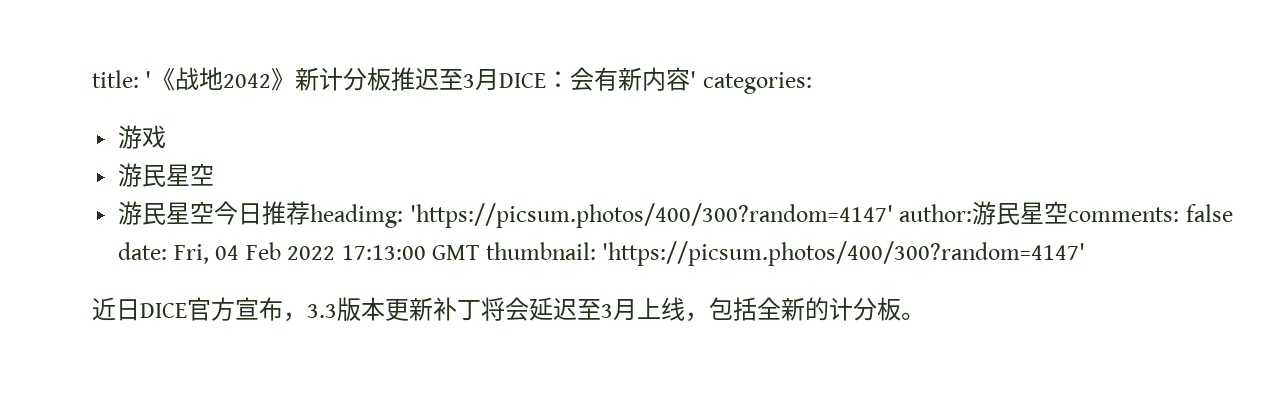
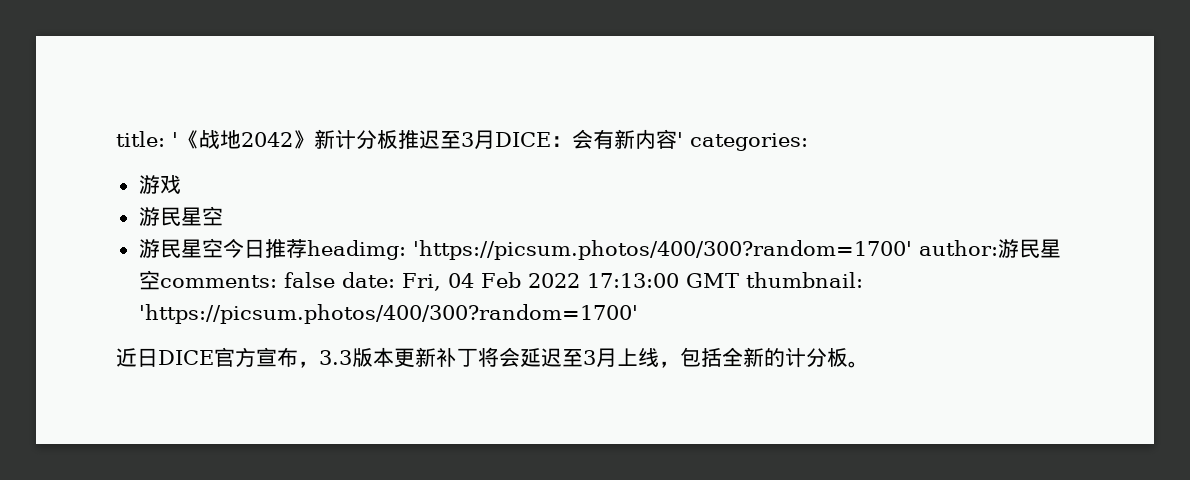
[409,203,893,228] 'https://picsum.photos/400/300?random=4147' -> [412,240,912,260] 'https://picsum.photos/400/300?random=1700'
[602,241,1086,266] 'https://picsum.photos/400/300?random=4147' -> [138,304,638,324] 'https://picsum.photos/400/300?random=1700'

